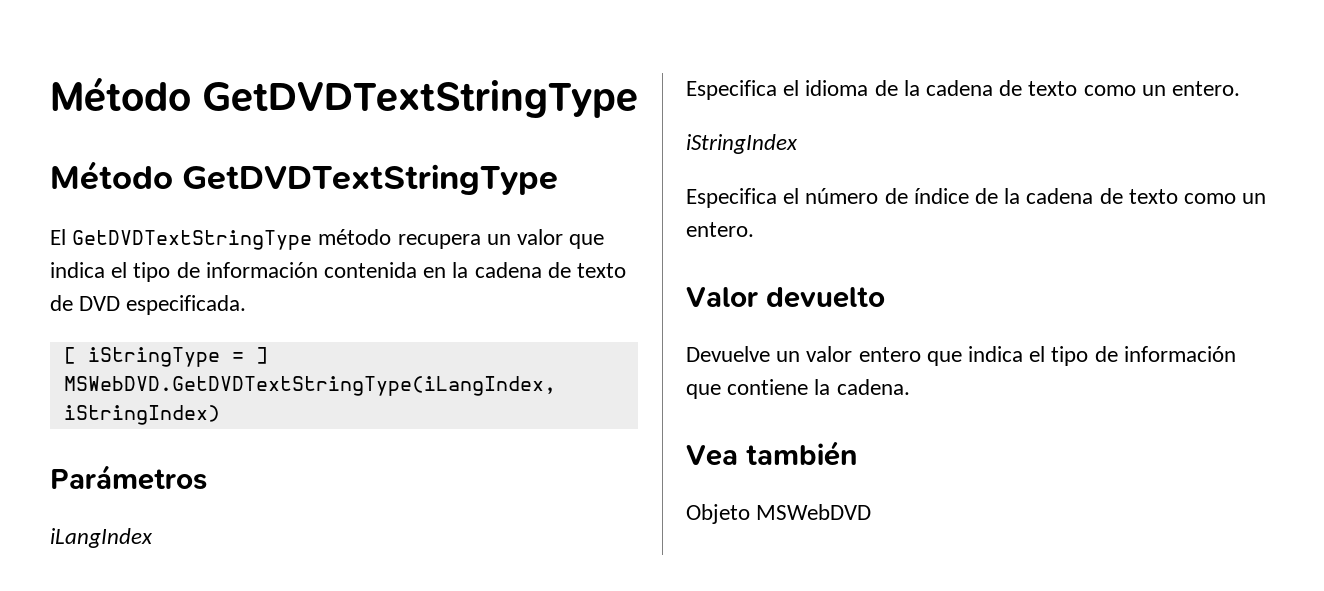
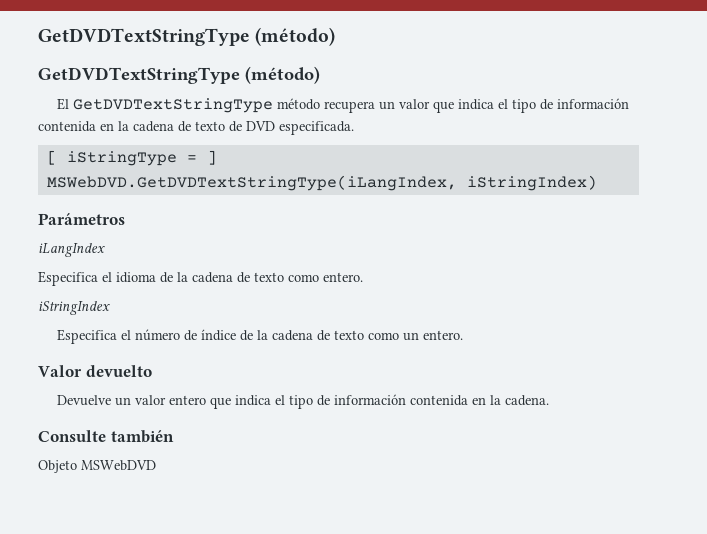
[50,76,638,118] [50,160,559,195] Método GetDVDTextStringType // Método GetDVDTextStringType -> [38,27,336,46] [38,66,320,84] GetDVDTextStringType (método) // GetDVDTextStringType (método)
[1141,85,1166,96] un -> (319, 278) none
[686,379,809,399] que contiene -> [409,395,486,406] contenida en
[686,445,738,466] Vea -> [38,430,106,442] Consulte

